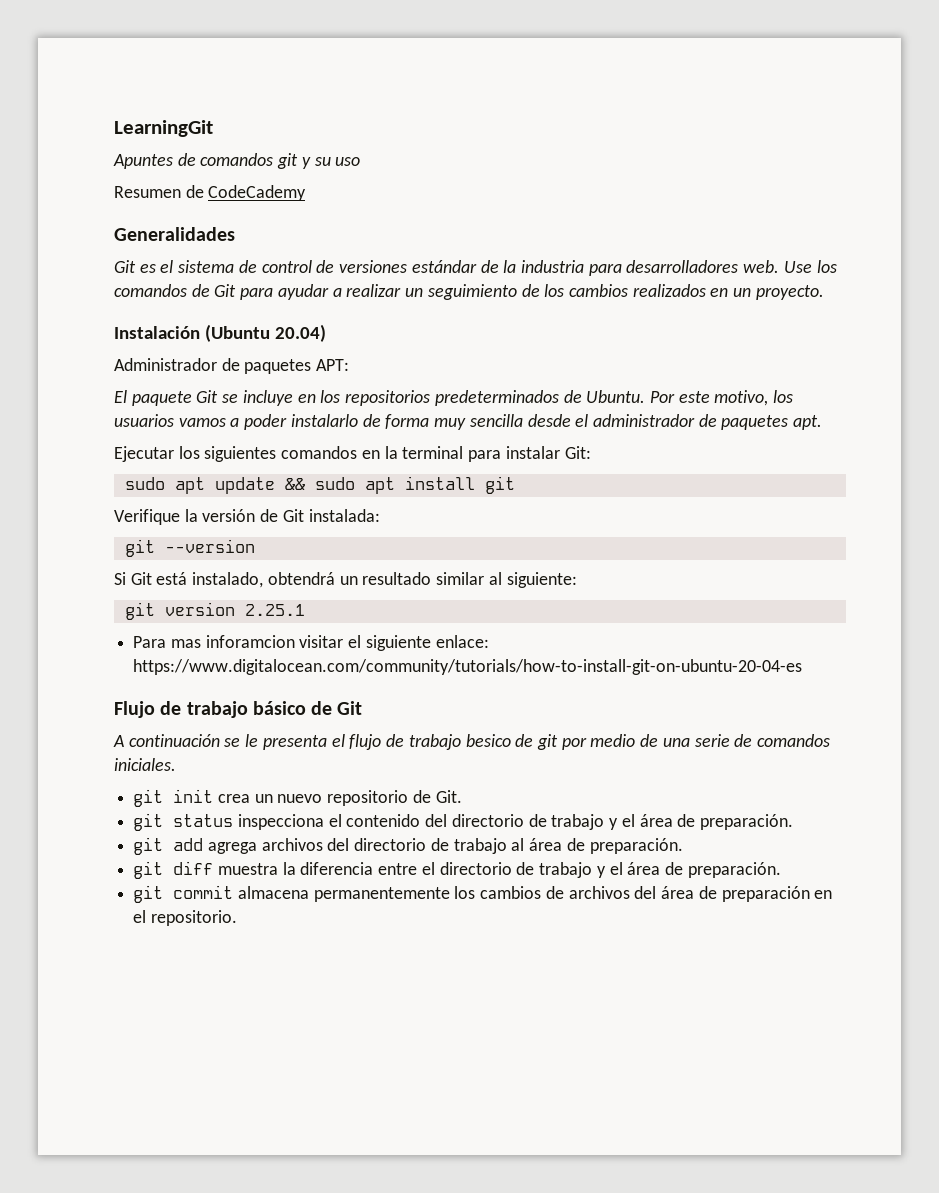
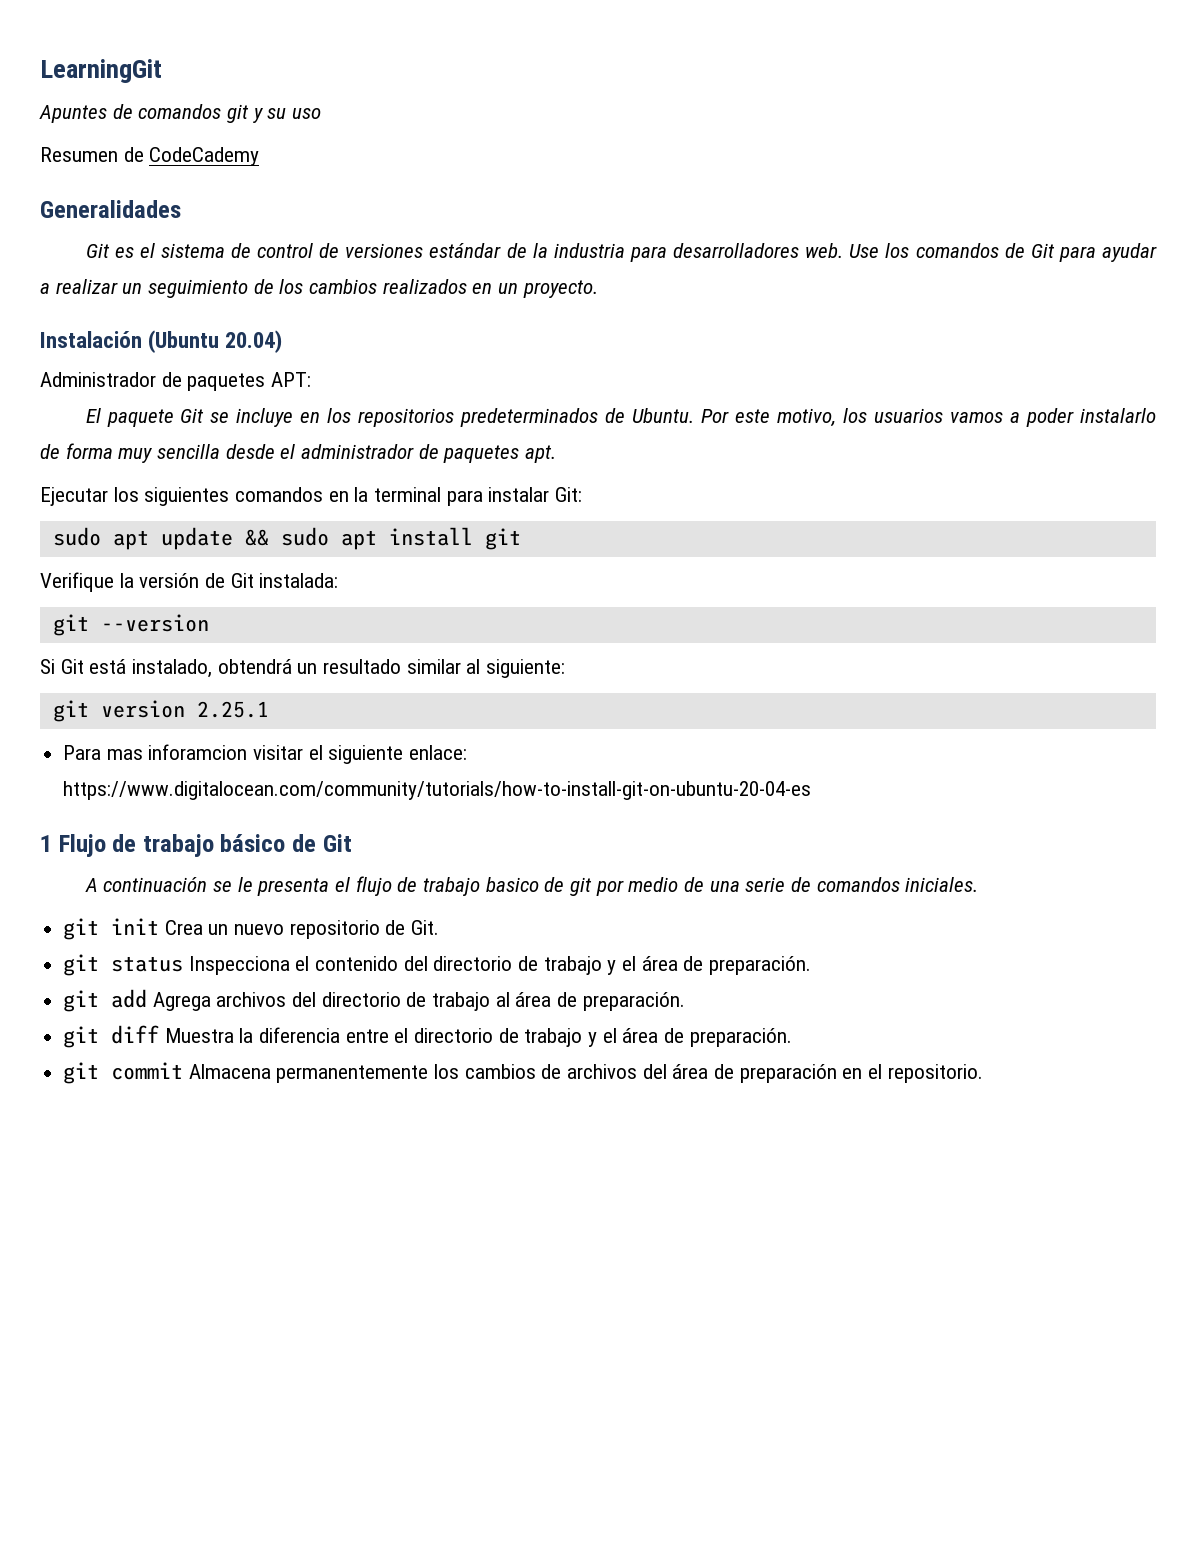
(803, 667) none -> [40,835,52,852] 1
[465,734,511,747] besico -> [485,877,539,892] basico
[217,794,250,803] crea -> [164,920,203,935] Crea
[237,814,324,830] inspecciona -> [188,956,290,975] Inspecciona
[207,842,257,854] agrega -> [152,992,211,1011] Agrega
[217,863,278,875] muestra -> [164,1028,234,1043] Muestra
[237,886,309,899] almacena -> [188,1064,271,1079] Almacena

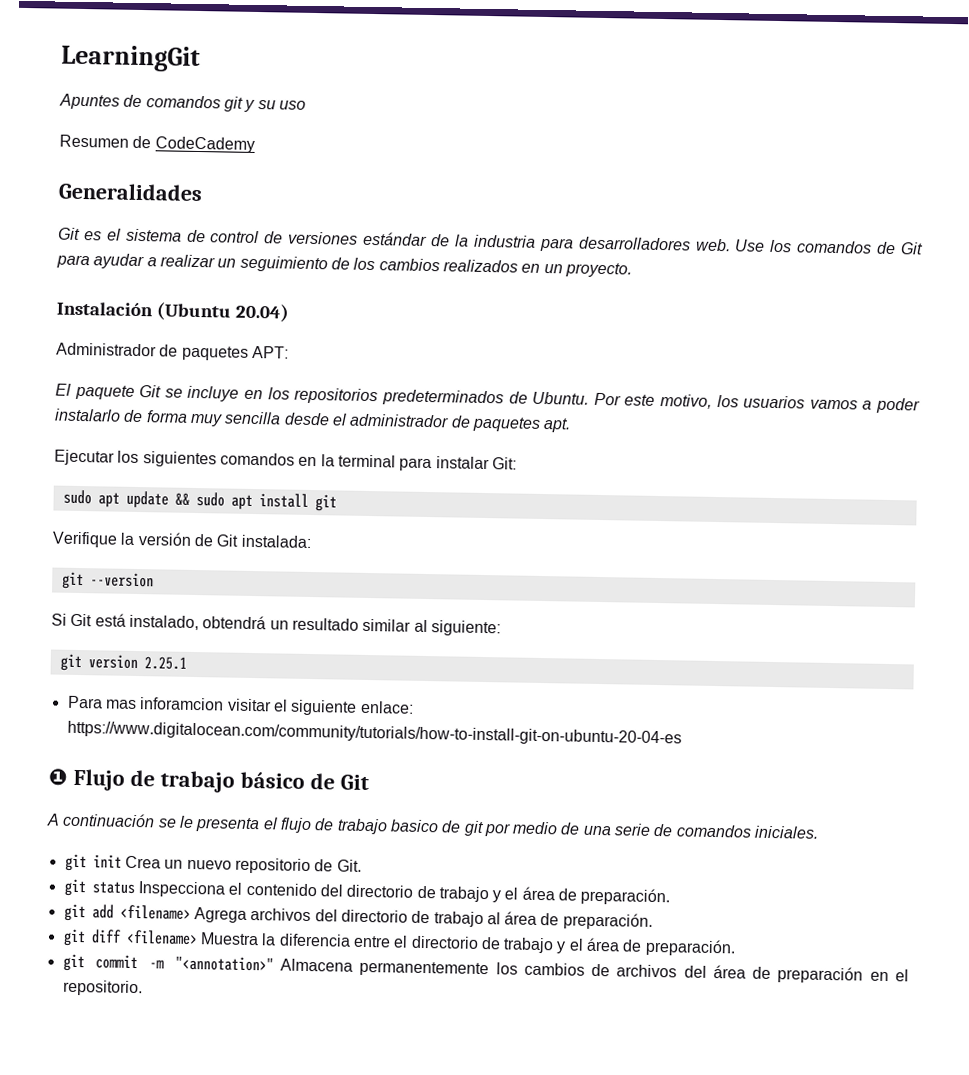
[40,835,52,852] 1 -> [48,768,68,786] ❶
(148, 998) none -> [119,904,191,920] <filename>
(160, 1034) none -> [125,929,198,946] <filename>
(184, 1071) none -> [149,955,274,972] -m "<annotation>"

